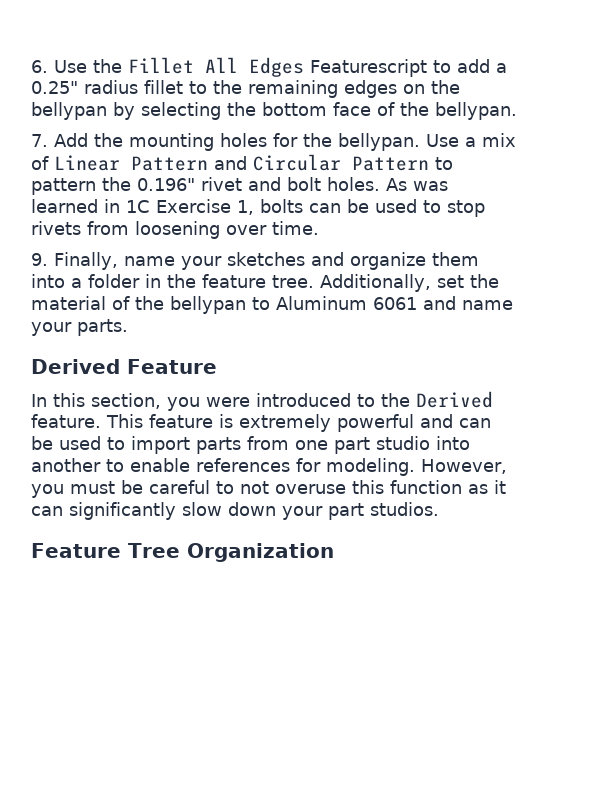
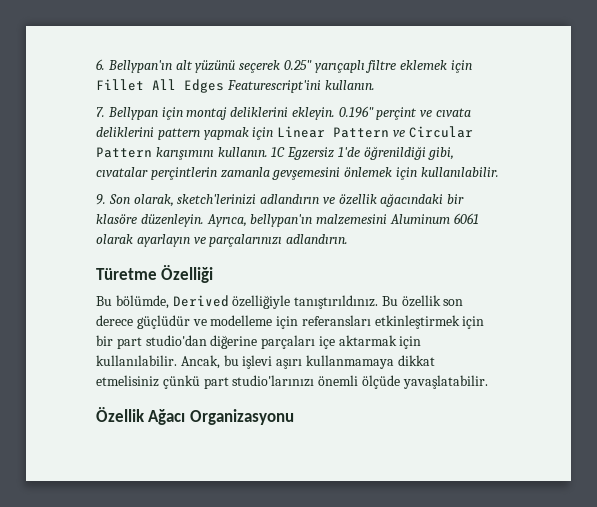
[54,57,507,77] [31,80,460,98] [31,102,517,120] [31,133,516,151] [31,156,49,170] Use the Fillet All Edges Featurescript to add a 0.25" radius fillet to the remaining edges on the bellypan by selecting the bottom face of the bellypan. // 7. Add the mounting holes for the bellypan. Use a mix of -> [107,60,473,73] [96,79,375,93] [96,106,472,120] [96,127,274,140] Bellypan'ın alt yüzünü seçerek 0.25" yarıçaplı filtre eklemek için Fillet All Edges Featurescript'ini kullanın. // 7. Bellypan için montaj deliklerini ekleyin. 0.196" perçint ve cıvata deliklerini pattern yapmak için
[214,156,247,170] and -> [392,130,405,137] ve
[435,157,453,170] [31,177,448,195] [31,199,485,217] [31,221,319,239] [31,252,479,270] [31,274,499,292] [31,296,513,314] [31,319,128,336] [31,359,217,374] [31,391,493,411] [31,414,491,432] [31,436,470,454] [31,458,507,476] [31,480,506,498] [31,502,439,520] [31,543,334,562] to pattern the 0.196" rivet and bolt holes. As was learned in 1C Exercise 1, bolts can be used to stop rivets from loosening over time. // 9. Finally, name your sketches and organize them into a folder in the feature tree. Additionally, set the material of the bellypan to Aluminum 6061 and name your parts. // Derived Feature // In this section, you were introduced to the Derived feature. This feature is extremely powerful and can be used to import parts from one part studio into another to enable references for modeling. However, you must be careful to not overuse this function as it can significantly slow down your part studios. // Feature Tree Organization -> [155,146,455,160] [96,167,499,180] [96,193,465,207] [96,213,479,227] [96,234,349,247] [96,265,214,283] [96,295,464,309] [96,315,485,329] [96,335,422,349] [96,355,435,369] [96,375,488,389] [96,407,294,425] karışımını kullanın. 1C Egzersiz 1'de öğrenildiği gibi, cıvatalar perçintlerin zamanla gevşemesini önlemek için kullanılabilir. // 9. Son olarak, sketch'lerinizi adlandırın ve özellik ağacındaki bir klasöre düzenleyin. Ayrıca, bellypan'ın malzemesini Aluminum 6061 olarak ayarlayın ve parçalarınızı adlandırın. // Türetme Özelliği // Bu bölümde, Derived özelliğiyle tanıştırıldınız. Bu özellik son derece güçlüdür ve modelleme için referansları etkinleştirmek için bir part studio'dan diğerine parçaları içe aktarmak için kullanılabilir. Ancak, bu işlevi aşırı kullanmamaya dikkat etmelisiniz çünkü part studio'larınızı önemli ölçüde yavaşlatabilir. // Özellik Ağacı Organizasyonu

